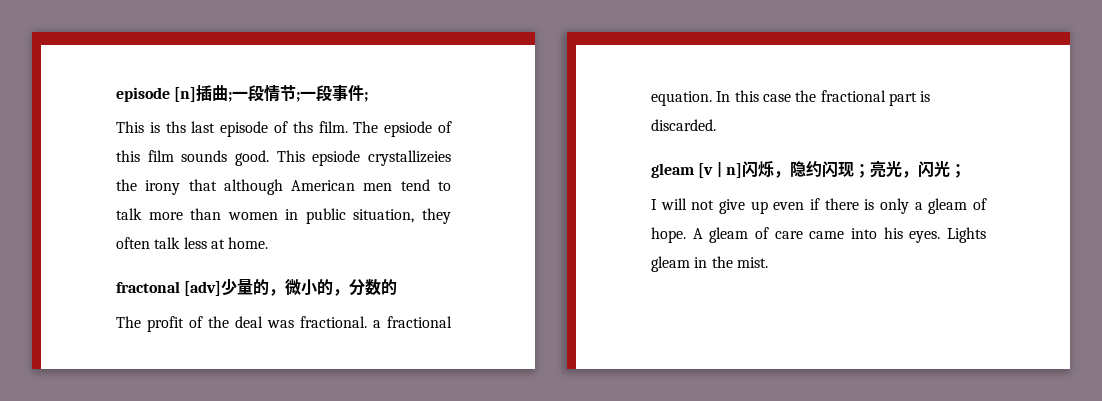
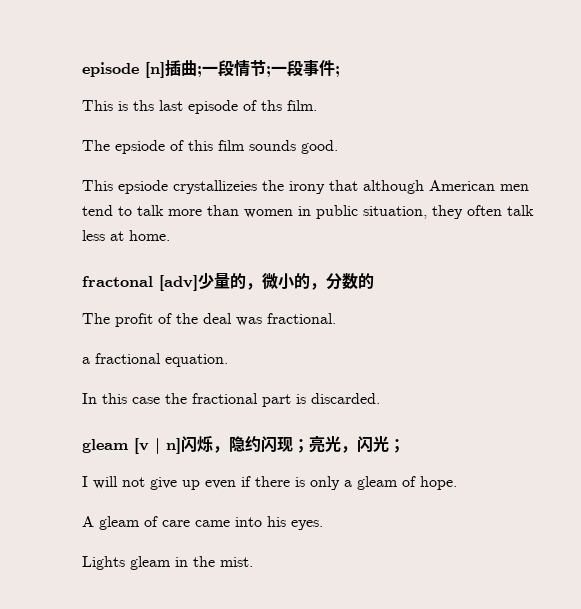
(348, 127) none -> (317, 105) //
(269, 158) none -> (338, 147) //
(367, 322) none -> (336, 318) //
(712, 98) none -> (228, 360) //
(686, 235) none -> (457, 483) //
(941, 237) none -> (323, 525) //

